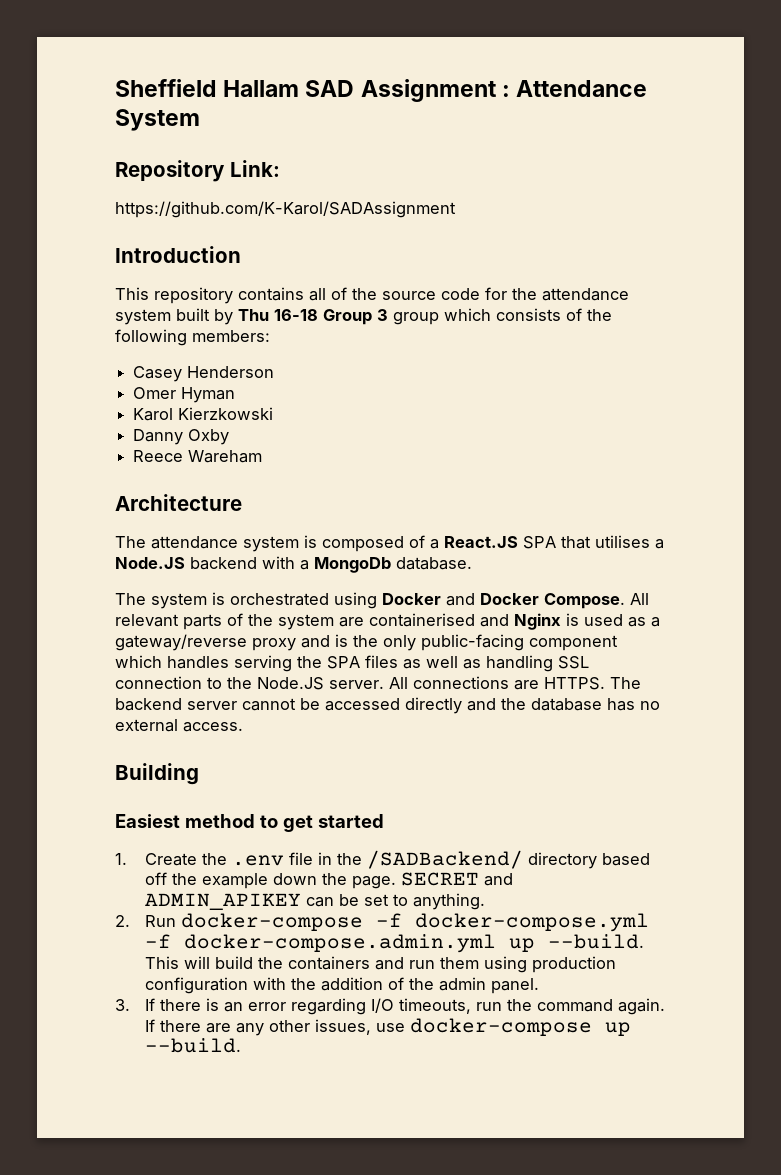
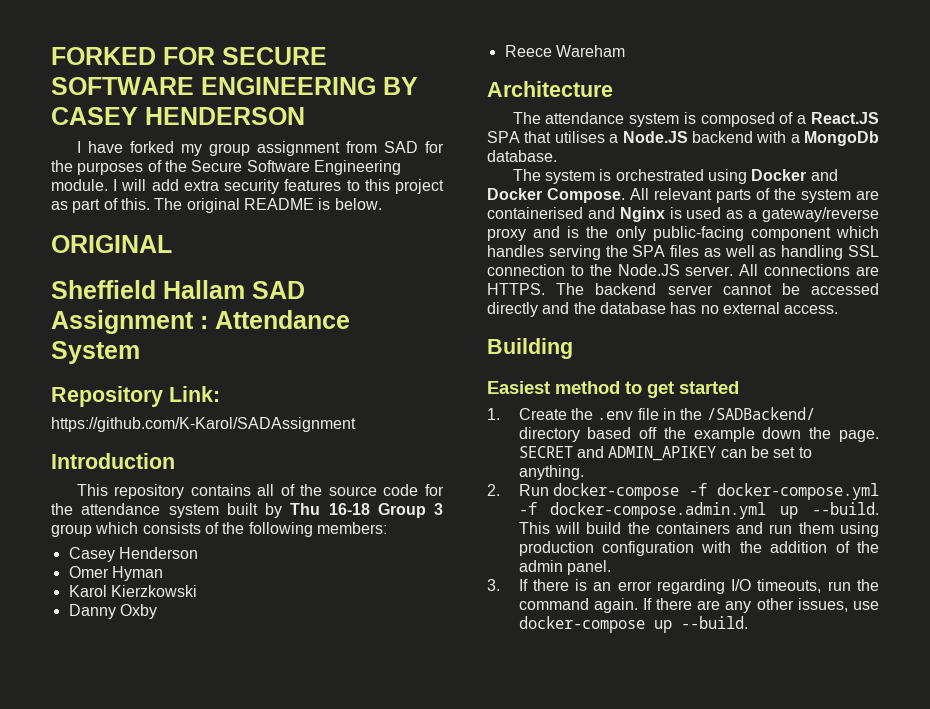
(115, 88) none -> [51,47,327,65] [51,77,418,95] [51,107,305,125] [76,141,444,156] [51,160,401,175] [51,179,445,194] [51,198,382,213] [51,235,172,253] FORKED FOR SECURE SOFTWARE ENGINEERING BY CASEY HENDERSON // I have forked my group assignment from SAD for the purposes of the Secure Software Engineering module. I will add extra security features to this project as part of this. The original README is below. // ORIGINAL //

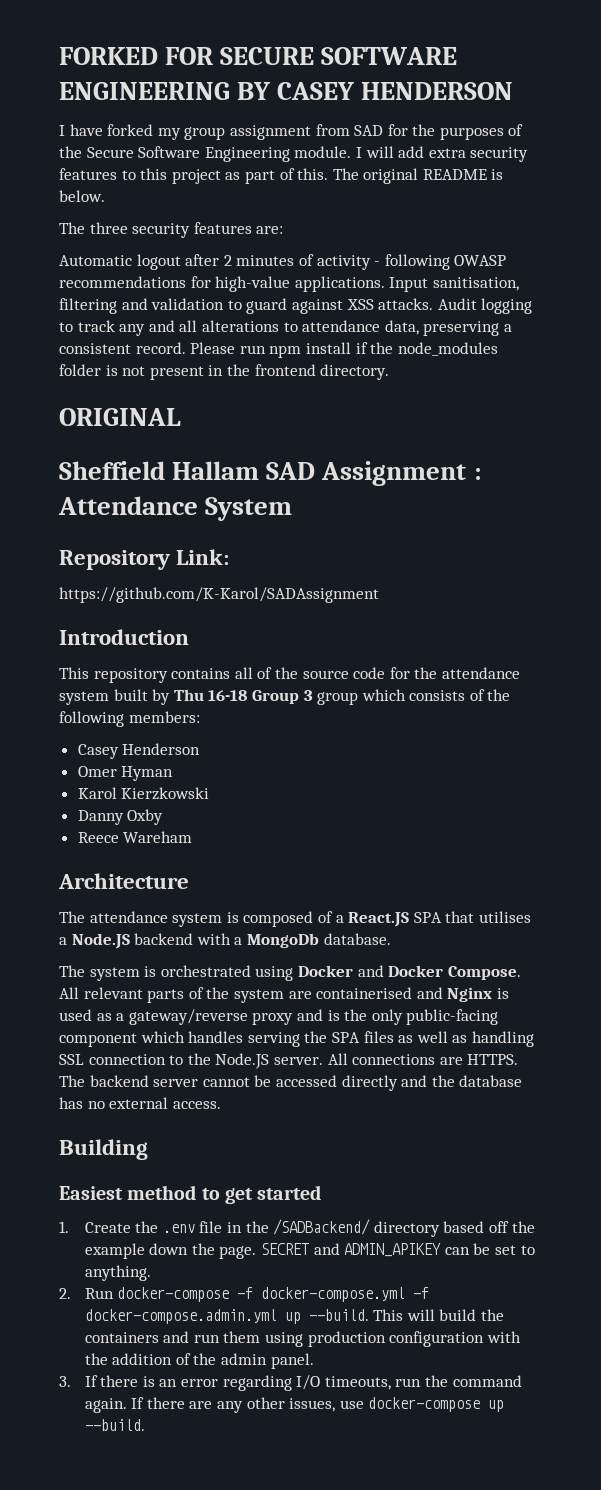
(382, 204) none -> [59,222,284,238] [59,254,507,270] [59,276,519,292] [59,298,533,314] [59,320,512,336] [59,342,498,358] [59,364,390,380] // The three security features are: // Automatic logout after 2 minutes of activity - following OWASP recommendations for high-value applications. Input sanitisation, filtering and validation to guard against XSS attacks. Audit logging to track any and all alterations to attendance data, preserving a consistent record. Please run npm install if the node_modules folder is not present in the frontend directory.

